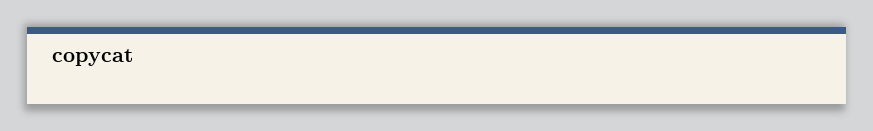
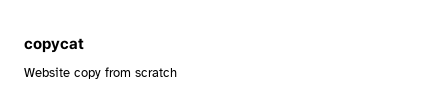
(133, 57) none -> [24,67,177,79] // Website copy from scratch

